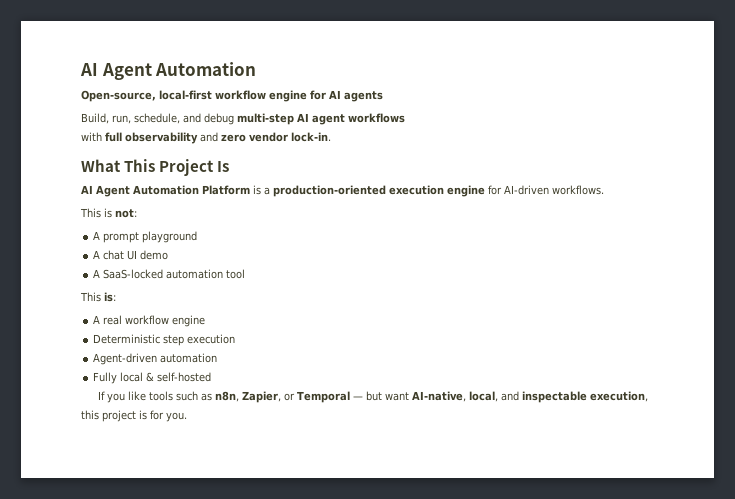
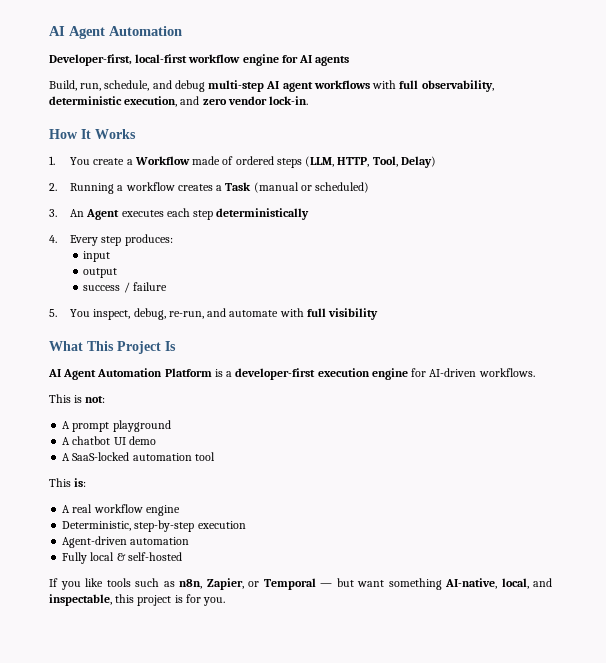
[81,90,156,102] Open-source, -> [49,54,132,66] Developer-first,
[81,132,198,144] // with full observability -> [372,80,494,92] [49,96,178,107] with full observability, deterministic execution,
(331, 137) none -> [49,129,136,139] [49,156,436,168] [49,182,370,194] [49,208,310,220] [49,234,173,246] [83,251,111,262] [83,268,118,278] [83,282,167,293] [49,308,379,320] // How It Works // 1. You create a Workflow made of ordered steps (LLM, HTTP, Tool, Delay) // 2. Running a workflow creates a Task (manual or scheduled) // 3. An Agent executes each step deterministically // 4. Every step produces: // input // output // success / failure // 5. You inspect, debug, re-run, and automate with full visibility
[273,185,386,197] production-oriented -> [235,368,316,380] developer-first
[103,250,125,260] chat -> [72,436,111,445] chatbot
[93,334,185,346] Deterministic step -> [62,520,195,532] Deterministic, step-by-step
(409, 396) none -> [388,578,442,590] something
[521,391,648,403] inspectable execution, -> [49,594,112,606] inspectable,

